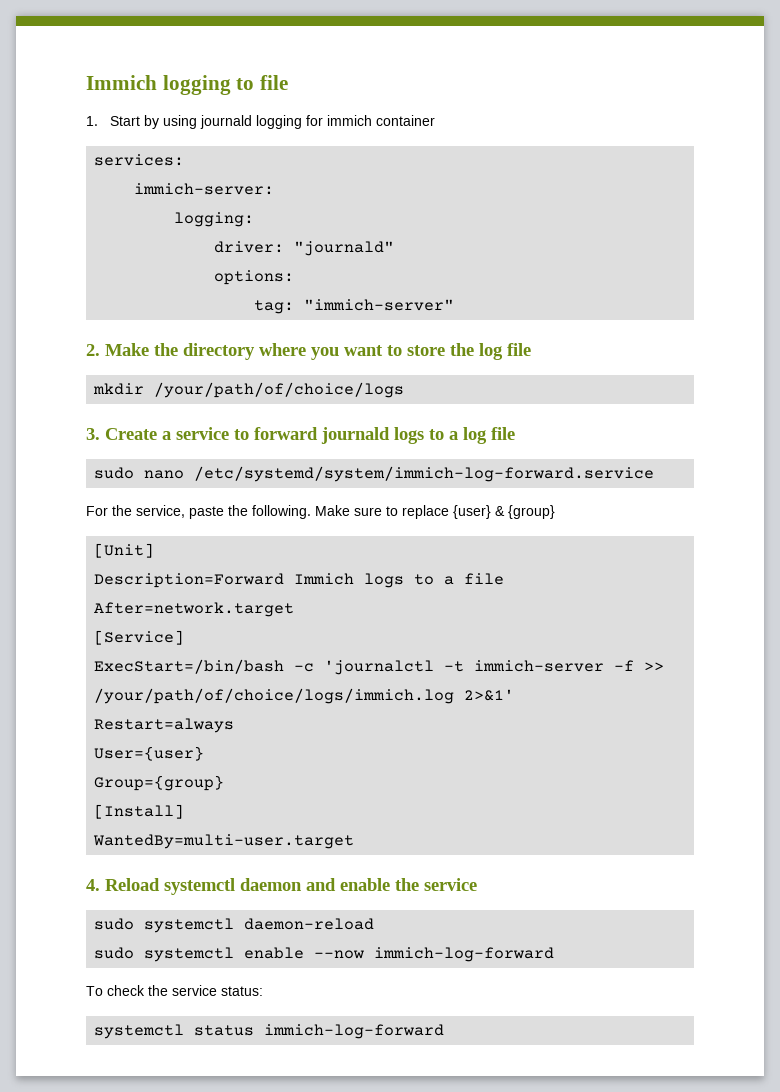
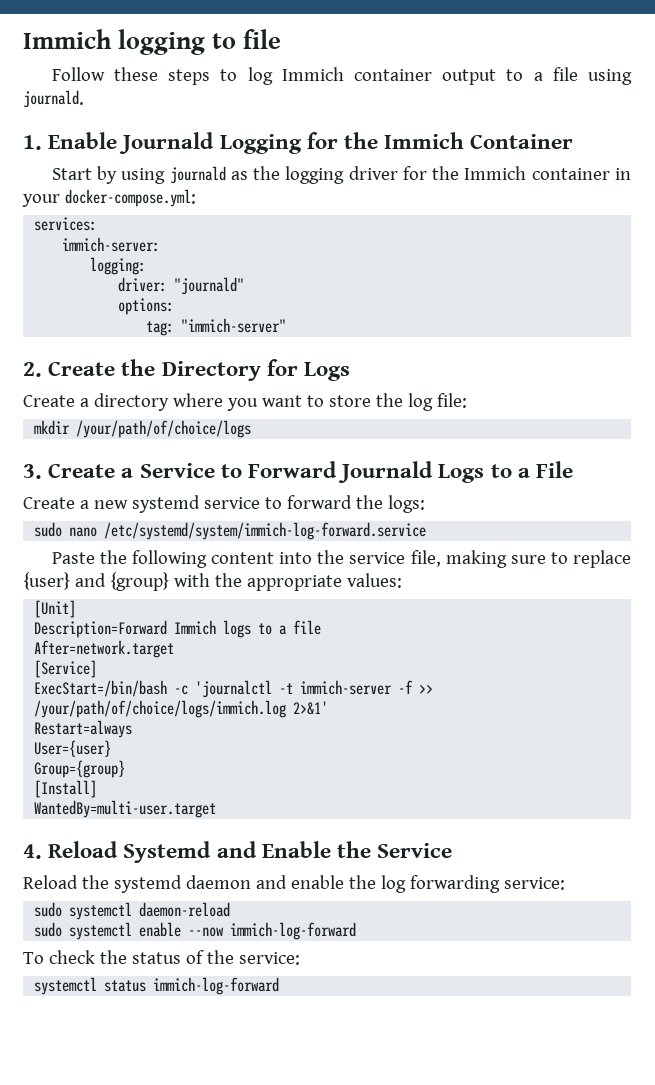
[86,115,436,129] 1. Start by using journald logging for immich container -> [51,67,632,85] [23,90,84,108] [23,132,574,154] [51,166,631,184] [22,189,196,207] Follow these steps to log Immich container output to a file using journald. // 1. Enable Journald Logging for the Immich Container // Start by using journald as the logging driver for the Immich container in your docker-compose.yml:
[105,343,178,356] Make the -> [48,359,351,381] [23,395,89,407] Create the Directory for Logs // Create a
[507,343,531,356] file -> [436,393,467,408] file:
[176,427,515,444] [94,466,655,482] [86,505,350,519] service to forward journald logs to a log file // sudo nano /etc/systemd/system/immich-log-forward.service // For the service, paste the following. Make -> [139,461,574,483] [23,495,425,513] [34,522,427,540] [51,550,507,568] Service to Forward Journald Logs to a File // Create a new systemd service to forward the logs: // sudo nano /etc/systemd/system/immich-log-forward.service // Paste the following content into the service file, making
[495,506,505,516] & -> [74,573,106,587] and
(555, 512) none -> [173,573,402,591] with the appropriate values:
[164,878,235,895] systemctl -> [123,841,453,863] [23,875,182,893] Systemd and Enable the Service // Reload the systemd
[424,878,477,891] service -> [380,875,565,893] log forwarding service:
[172,985,263,996] service status: -> [131,950,300,965] status of the service:

